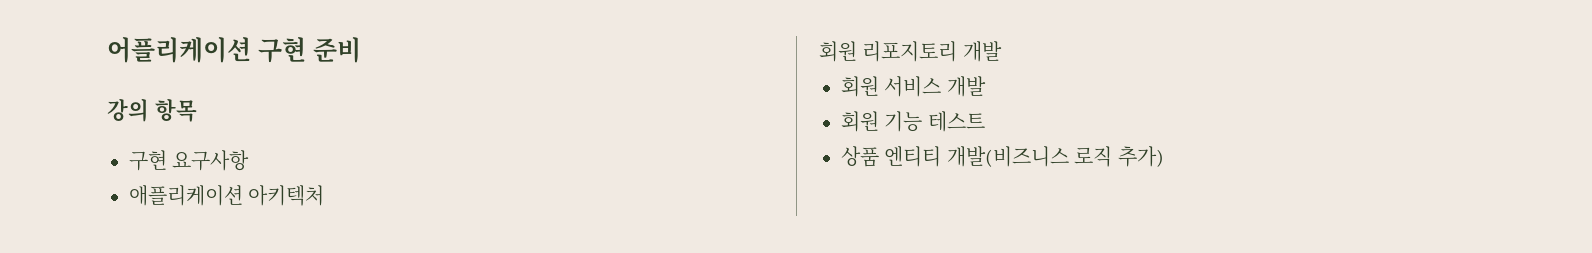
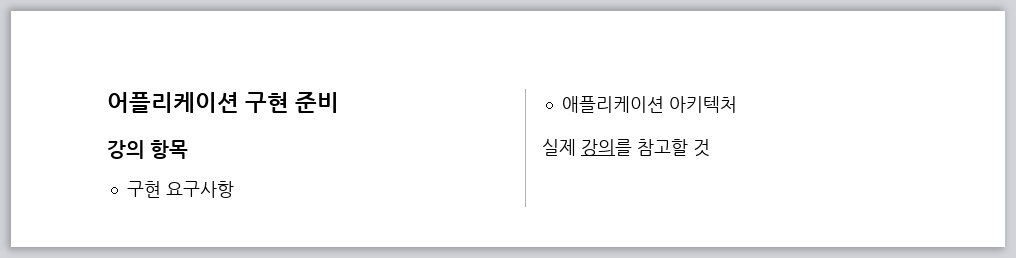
[819,41,1002,62] [841,76,986,97] [841,111,985,132] [841,146,1164,167] 회원 리포지토리 개발 // 회원 서비스 개발 // 회원 기능 테스트 // 상품 엔티티 개발(비즈니스 로직 추가) -> [542,139,710,157] 실제 강의를 참고할 것

